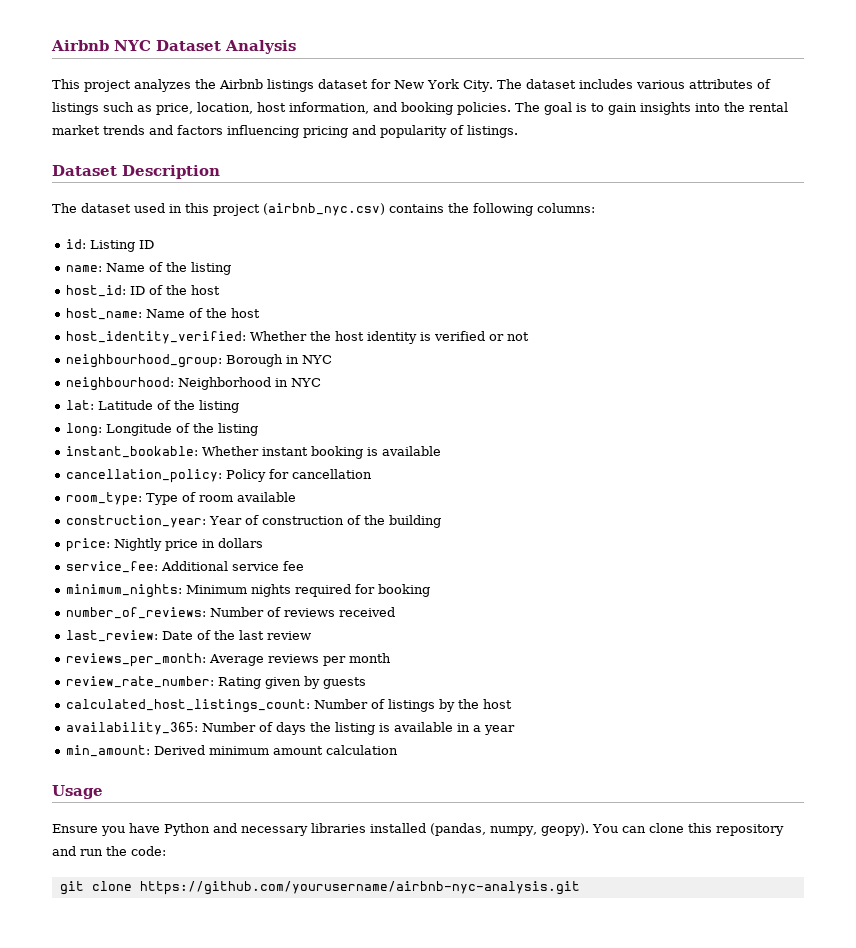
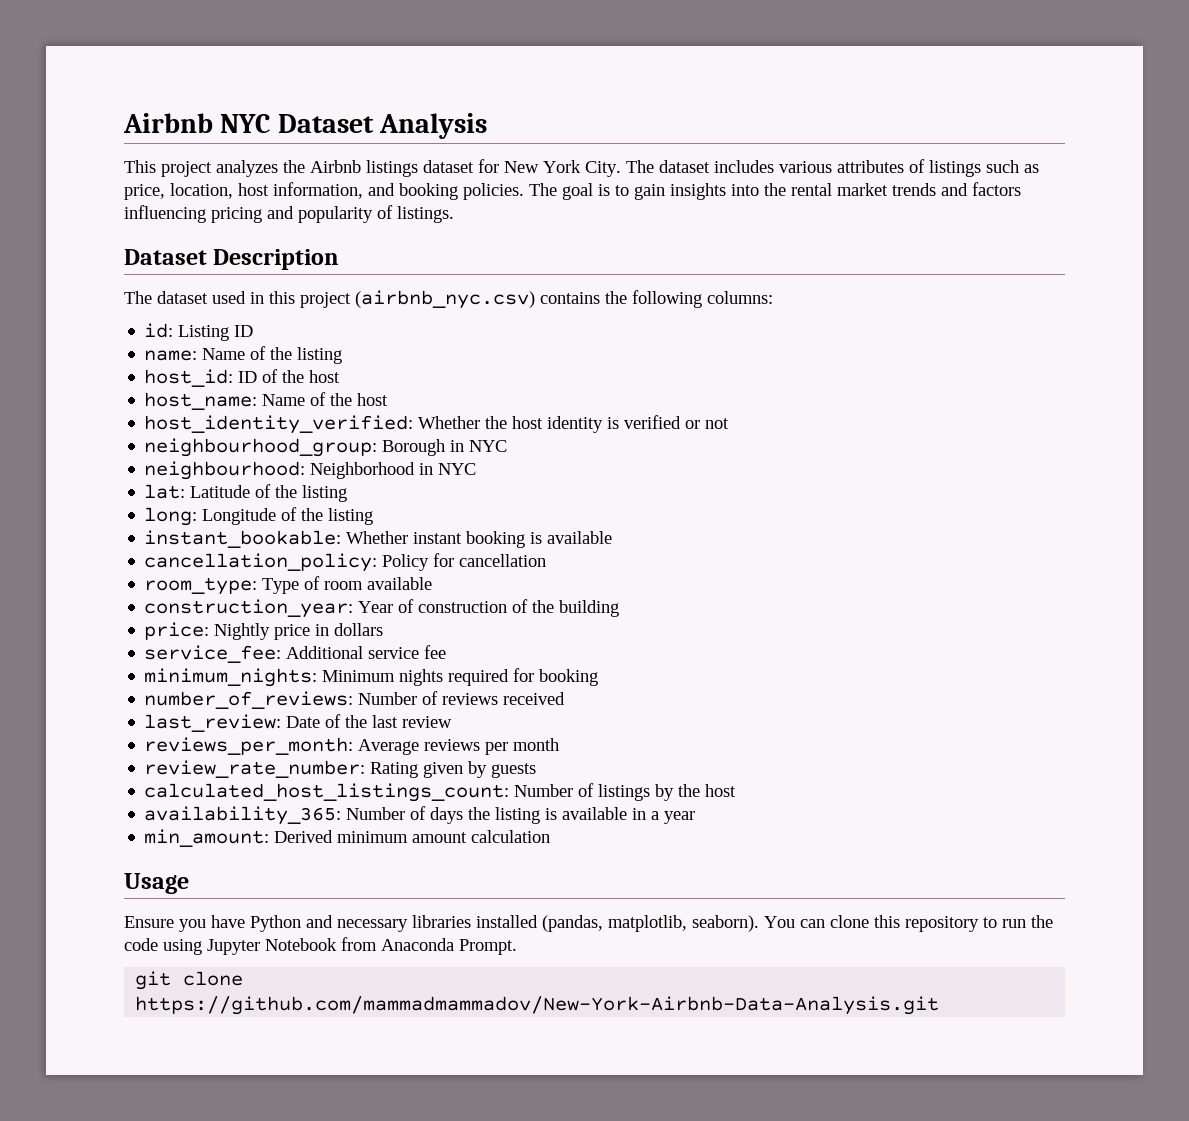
[490,823,589,836] numpy, geopy). -> [608,915,759,932] matplotlib, seaborn).
[52,846,76,856] and -> [983,917,997,928] to
[131,846,166,856] code: -> [124,937,517,955] code using Jupyter Notebook from Anaconda Prompt.
[139,881,580,895] https://github.com/yourusername/airbnb-nyc-analysis.git -> [135,996,940,1015] https://github.com/mammadmammadov/New-York-Airbnb-Data-Analysis.git

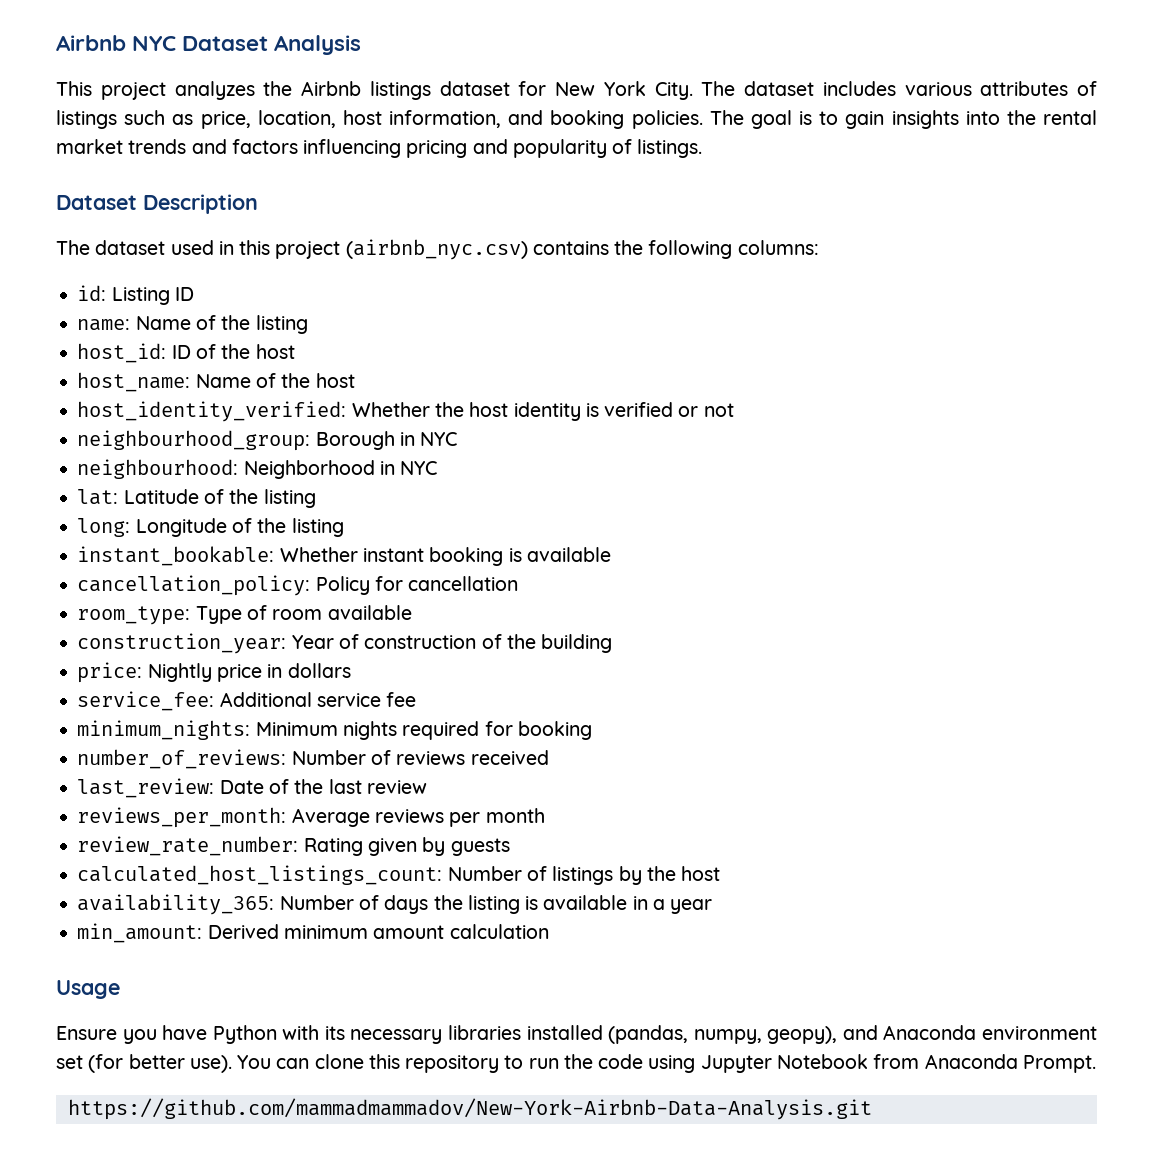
[306,915,333,928] and -> [282,1025,345,1040] with its
[608,915,759,932] matplotlib, seaborn). -> [693,1025,1097,1044] [56,1054,232,1073] numpy, geopy), and Anaconda environment set (for better use).
[135,971,244,990] git clone -> (1096, 1064) none

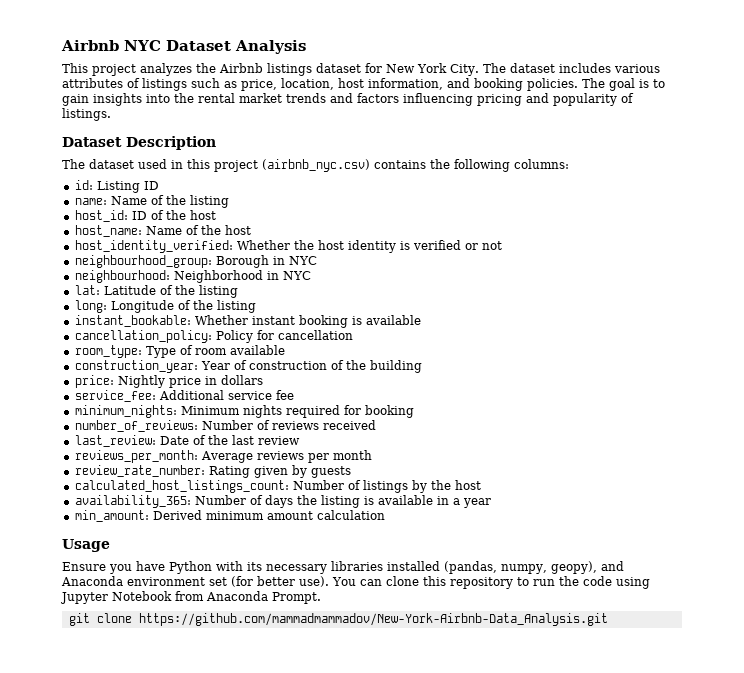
[67,1098,872,1120] https://github.com/mammadmammadov/New-York-Airbnb-Data-Analysis.git -> [68,613,608,626] git clone https://github.com/mammadmammadov/New-York-Airbnb-Data_Analysis.git

